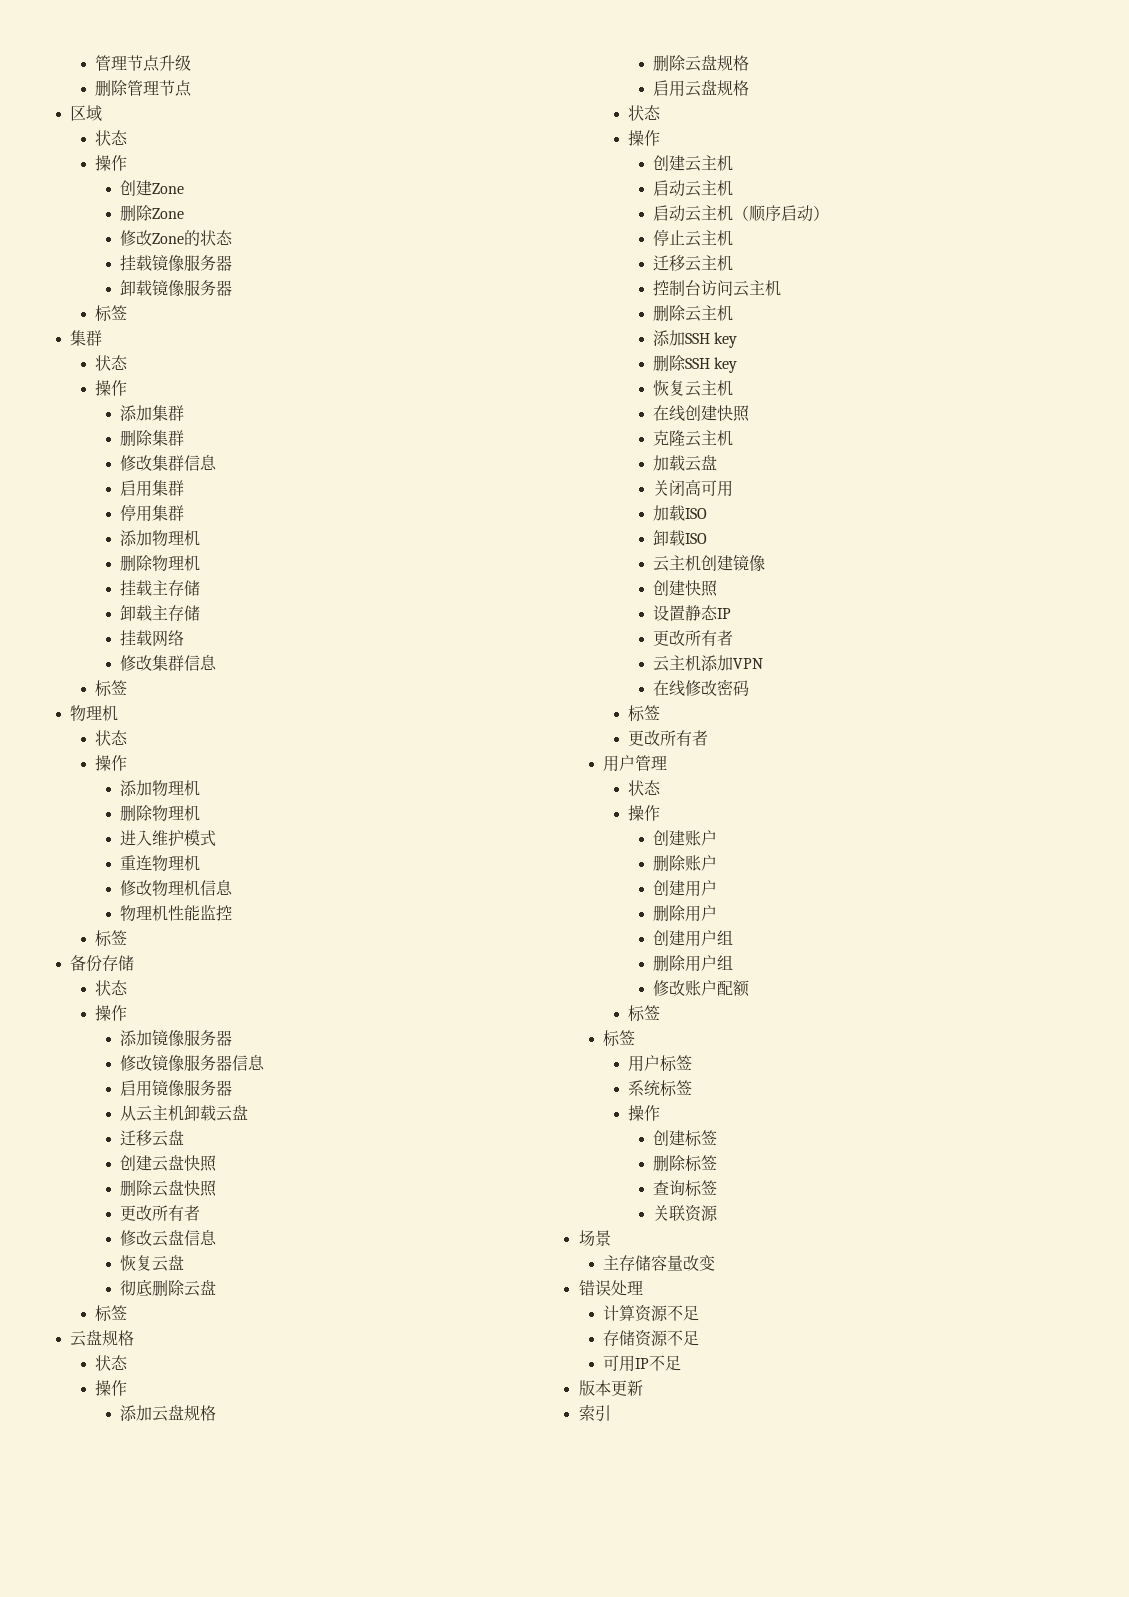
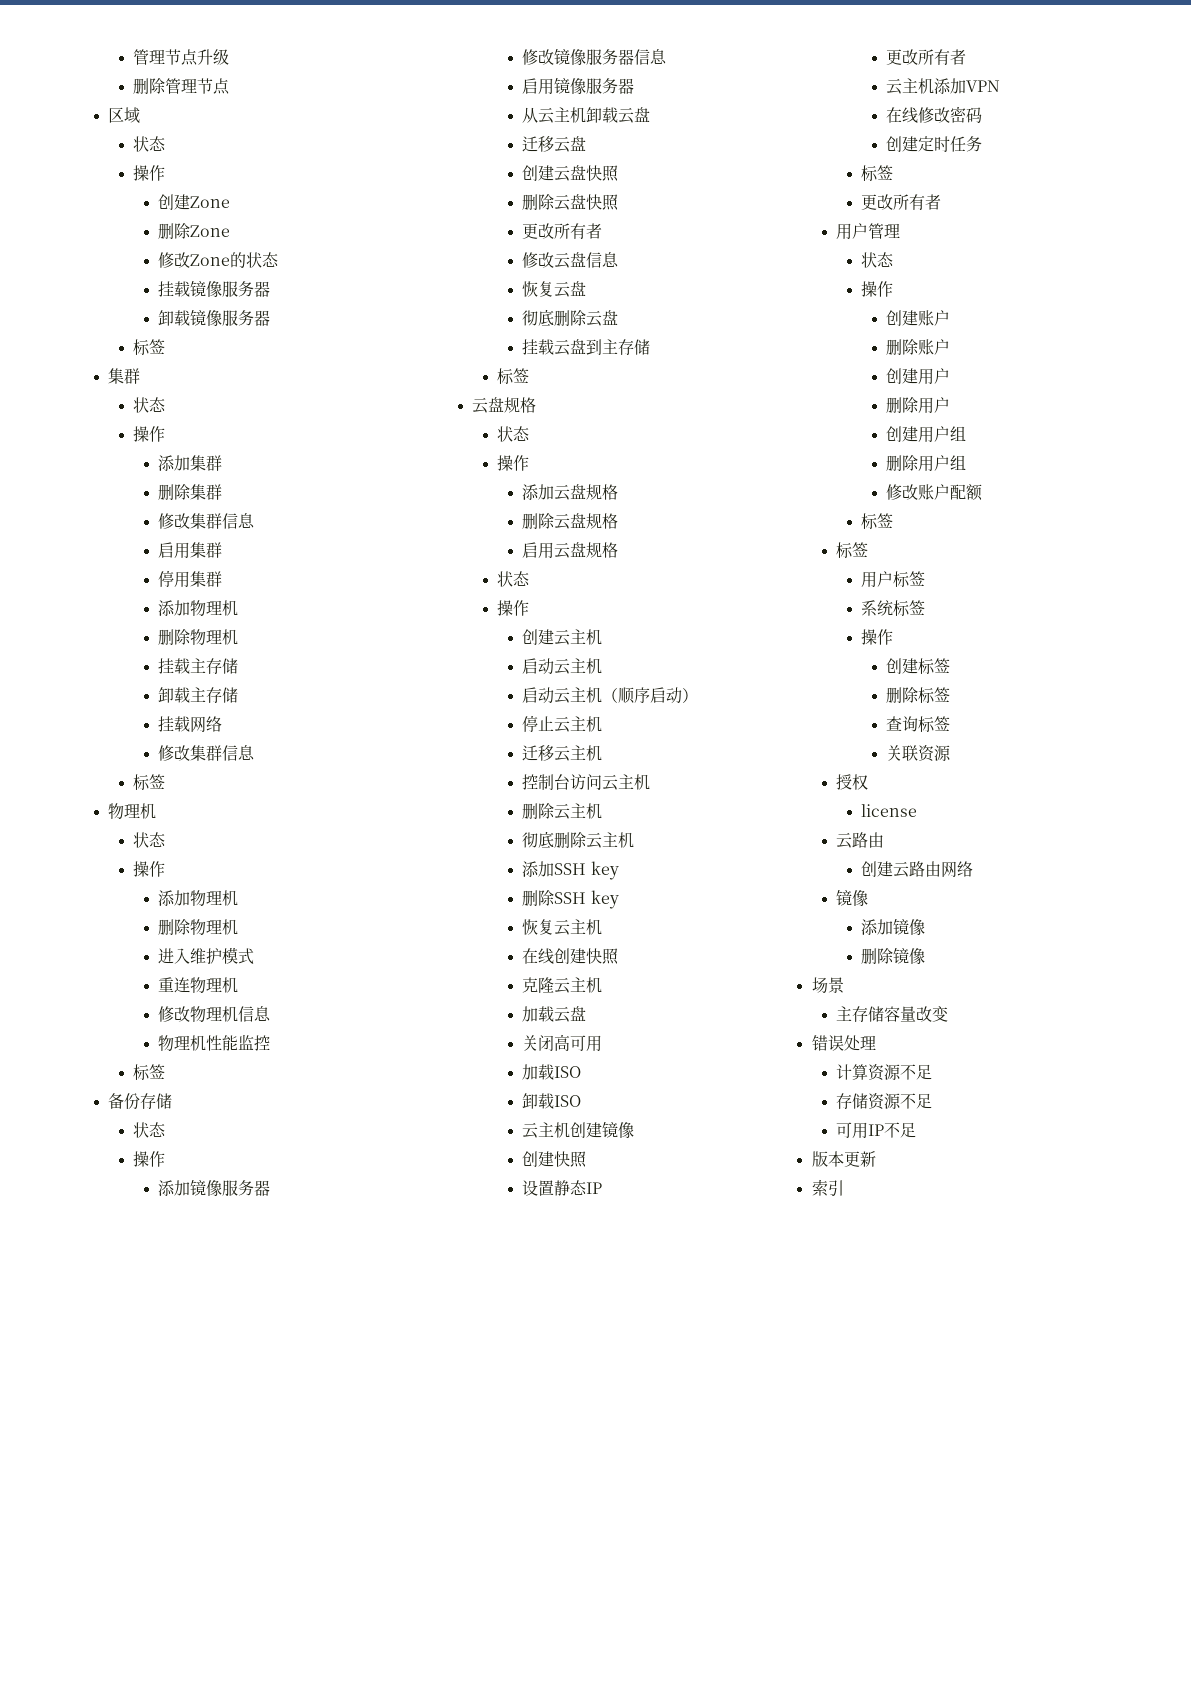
(217, 1287) none -> [522,339,651,356] // 挂载云盘到主存储
(734, 313) none -> [522,831,635,849] // 彻底删除云主机
(750, 688) none -> [886,136,983,152] // 创建定时任务
(719, 1213) none -> [836,774,869,790] [861,804,918,817] [836,832,885,849] [861,861,974,878] [836,889,869,907] [861,918,926,936] [861,947,926,965] // 授权 // license // 云路由 // 创建云路由网络 // 镜像 // 添加镜像 // 删除镜像

